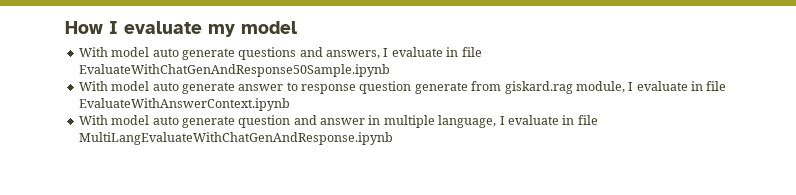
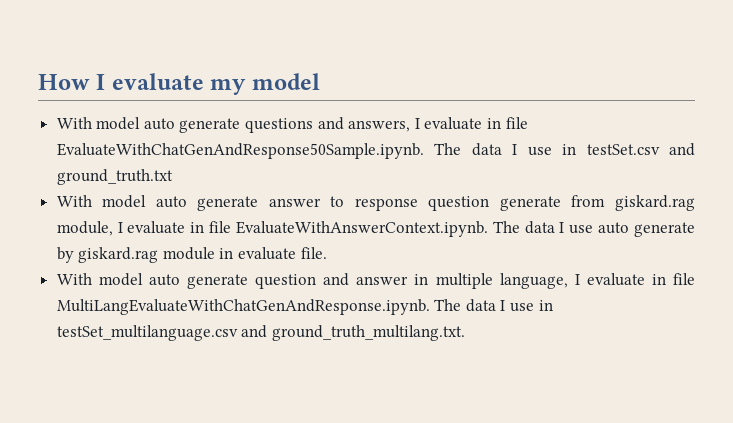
[78,64,390,77] EvaluateWithChatGenAndResponse50Sample.ipynb -> [56,143,695,159] [56,169,173,185] EvaluateWithChatGenAndResponse50Sample.ipynb. The data I use in testSet.csv and ground_truth.txt
[78,98,290,111] EvaluateWithAnswerContext.ipynb -> [235,221,695,237] [56,247,327,263] EvaluateWithAnswerContext.ipynb. The data I use auto generate by giskard.rag module in evaluate file.
[78,132,393,145] MultiLangEvaluateWithChatGenAndResponse.ipynb -> [56,299,553,315] [56,325,465,341] MultiLangEvaluateWithChatGenAndResponse.ipynb. The data I use in testSet_multilanguage.csv and ground_truth_multilang.txt.

